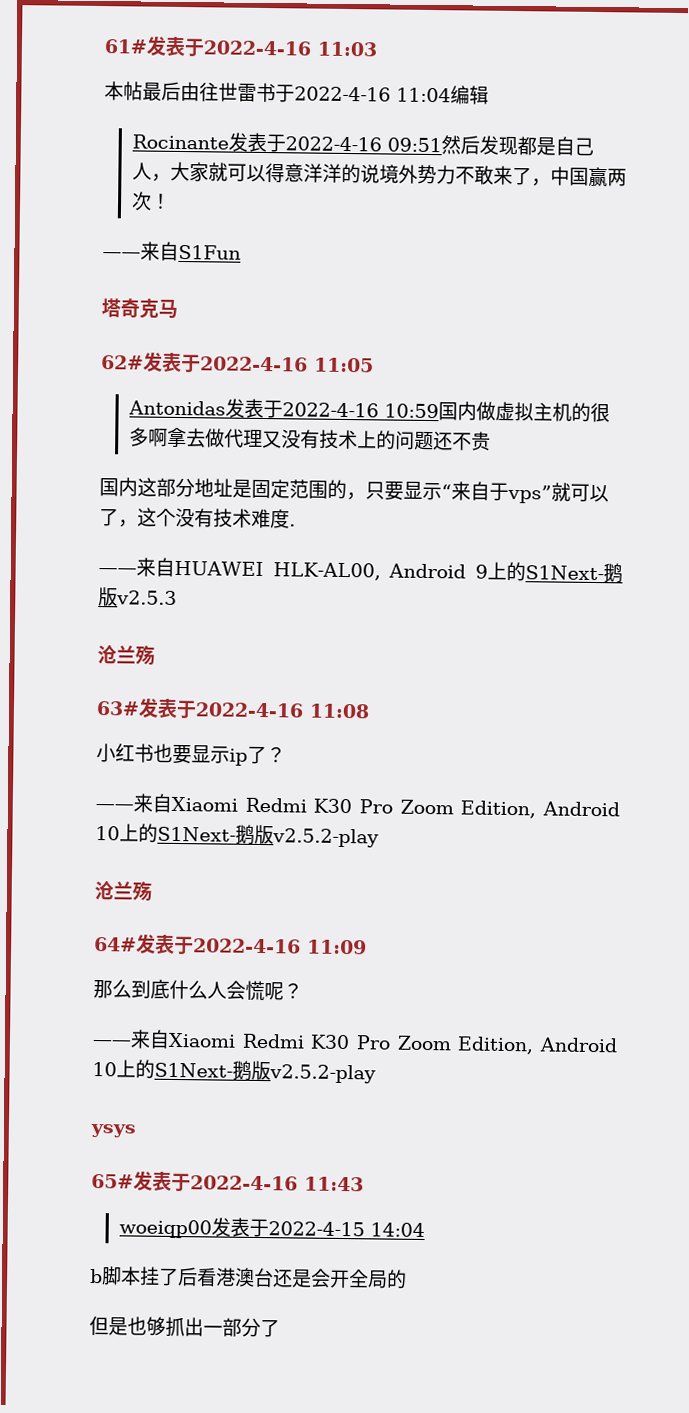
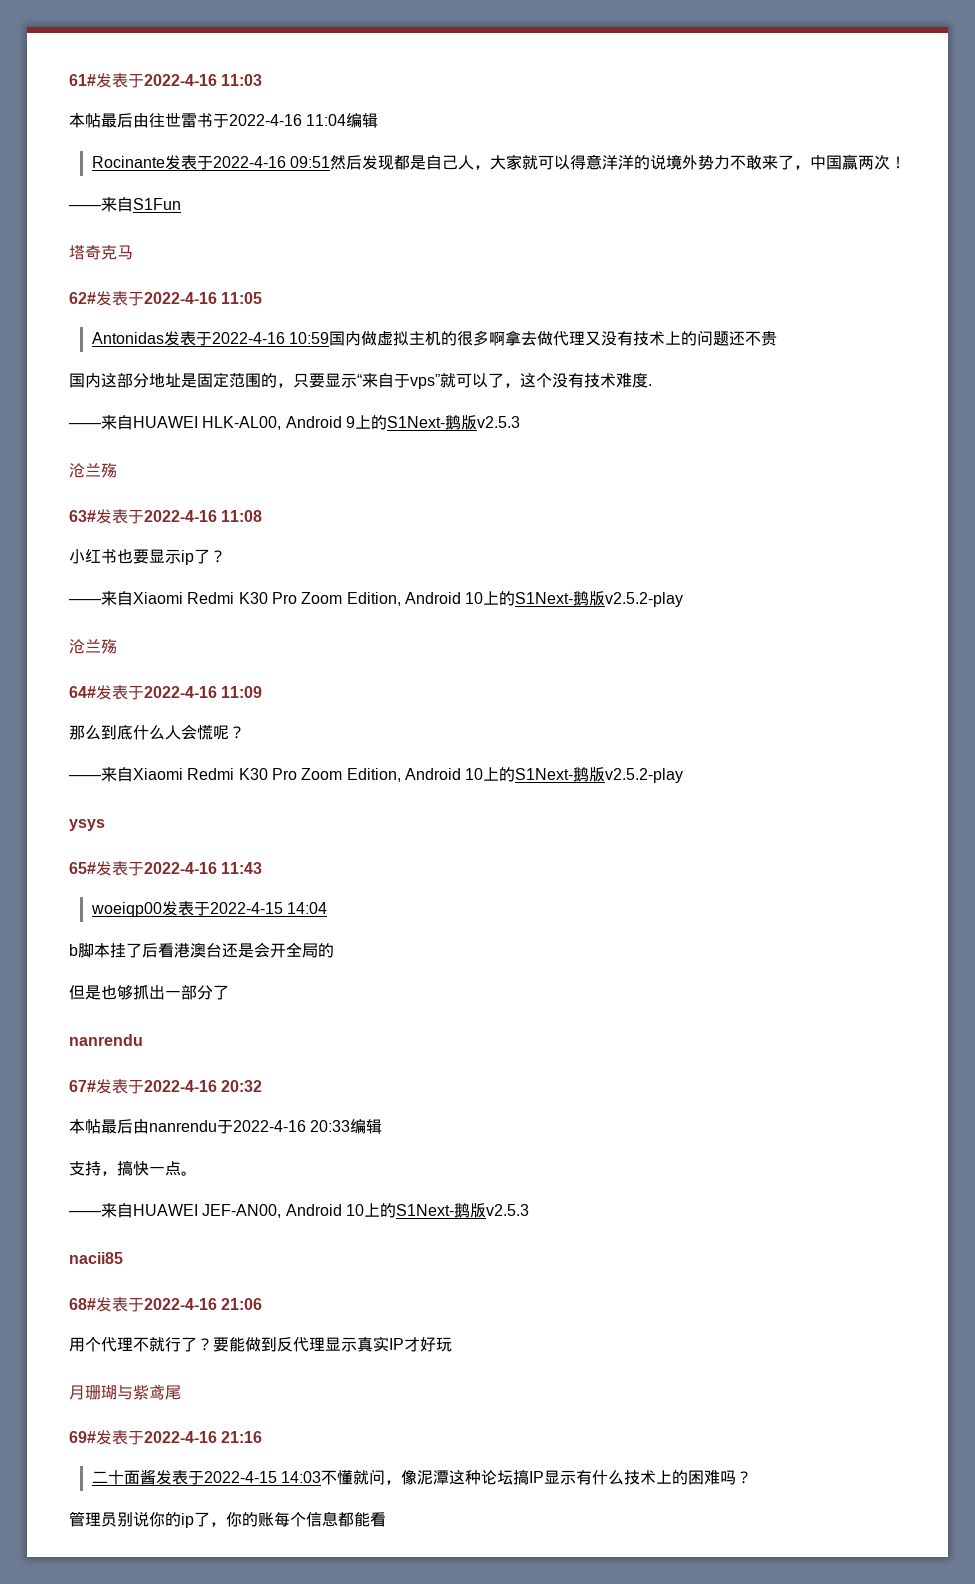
(280, 1328) none -> [69,1034,143,1046] [69,1079,263,1094] [69,1119,383,1134] [69,1161,197,1176] [69,1203,529,1218] [69,1252,123,1264] [69,1297,263,1312] [69,1336,452,1352] [69,1384,181,1400] [69,1430,263,1445] [91,1469,752,1485] [69,1511,386,1528] // nanrendu // 67#发表于2022-4-16 20:32 // 本帖最后由nanrendu于2022-4-16 20:33编辑 // 支持，搞快一点。 // ——来自HUAWEI JEF-AN00, Android 10上的S1Next-鹅版v2.5.3 // nacii85 // 68#发表于2022-4-16 21:06 // 用个代理不就行了？要能做到反代理显示真实IP才好玩 // 月珊瑚与紫鸢尾 // 69#发表于2022-4-16 21:16 // 二十面酱发表于2022-4-15 14:03不懂就问，像泥潭这种论坛搞IP显示有什么技术上的困难吗？ // 管理员别说你的ip了，你的账每个信息都能看

